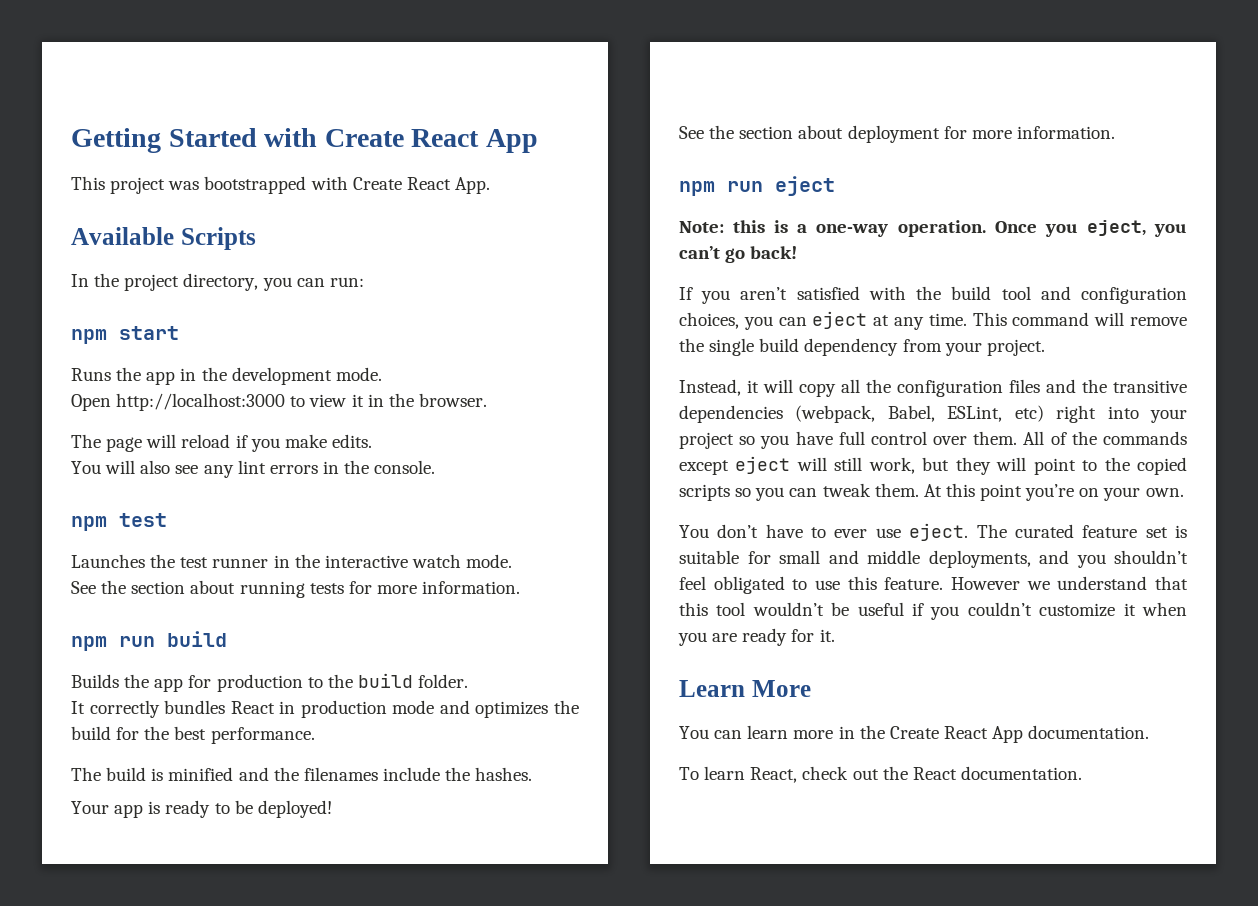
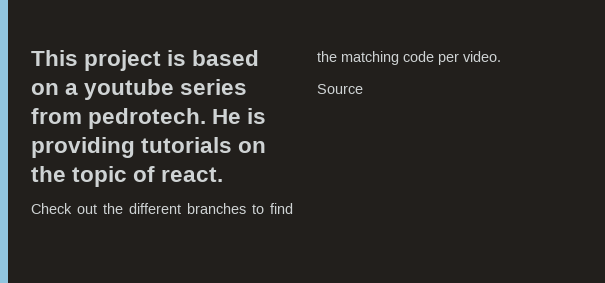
[71,128,538,153] [71,176,490,194] [71,227,256,250] [71,273,364,291] [71,326,179,344] [71,367,382,385] [71,393,487,411] [71,434,372,452] [71,460,436,478] [71,513,167,531] [71,554,513,568] [71,580,521,598] [71,631,227,651] [71,673,469,692] [71,700,579,718] [71,726,315,744] [71,767,533,781] [71,800,332,818] [679,125,1115,143] [679,176,835,196] [679,220,1187,237] [679,246,798,263] [679,286,1187,304] [679,311,1187,330] [679,338,1045,356] [679,379,1187,397] [679,405,1187,423] [679,431,1187,449] [679,456,1187,475] [679,483,1184,501] [679,523,1187,541] [679,550,1188,568] [679,576,1188,594] [679,602,1187,620] [678,628,835,646] [679,680,811,697] [679,725,1150,743] [679,766,1082,783] Getting Started with Create React App // This project was bootstrapped with Create React App. // Available Scripts // In the project directory, you can run: // npm start // Runs the app in the development mode. // Open http://localhost:3000 to view it in the browser. // The page will reload if you make edits. // You will also see any lint errors in the console. // npm test // Launches the test runner in the interactive watch mode. // See the section about running tests for more information. // npm run build // Builds the app for production to the build folder. // It correctly bundles React in production mode and optimizes the build for the best performance. // The build is minified and the filenames include the hashes. // Your app is ready to be deployed! // See the section about deployment for more information. // npm run eject // Note: this is a one-way operation. Once you eject, you can’t go back! // If you aren’t satisfied with the build tool and configuration choices, you can eject at any time. This command will remove the single build dependency from your project. // Instead, it will copy all the configuration files and the transitive dependencies (webpack, Babel, ESLint, etc) right into your project so you have full control over them. All of the commands except eject will still work, but they will point to the copied scripts so you can tweak them. At this point you’re on your own. // You don’t have to ever use eject. The curated feature set is suitable for small and middle deployments, and you shouldn’t feel obligated to use this feature. However we understand that this tool wouldn’t be useful if you couldn’t customize it when you are ready for it. // Learn More // You can learn more in the Create React App documentation. // To learn React, check out the React documentation. -> [31,50,260,71] [31,79,248,100] [31,108,267,129] [31,137,267,158] [31,166,224,187] [31,203,293,214] [317,51,501,65] [317,84,363,94] This project is based on a youtube series from pedrotech. He is providing tutorials on the topic of react. // Check out the different branches to find the matching code per video. // Source

